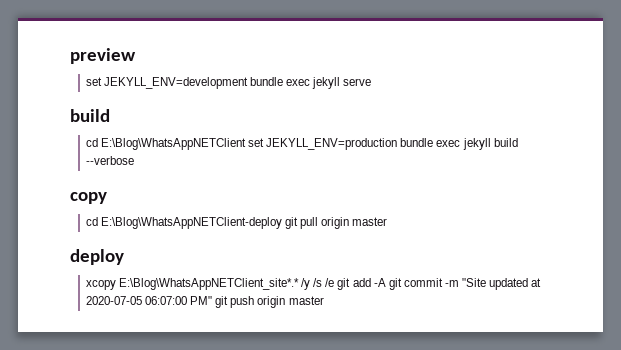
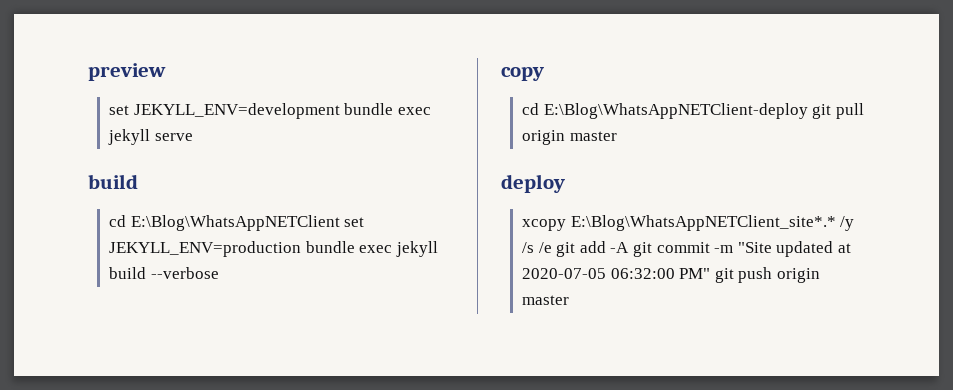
[145,296,188,305] 06:07:00 -> [610,268,675,279] 06:32:00

